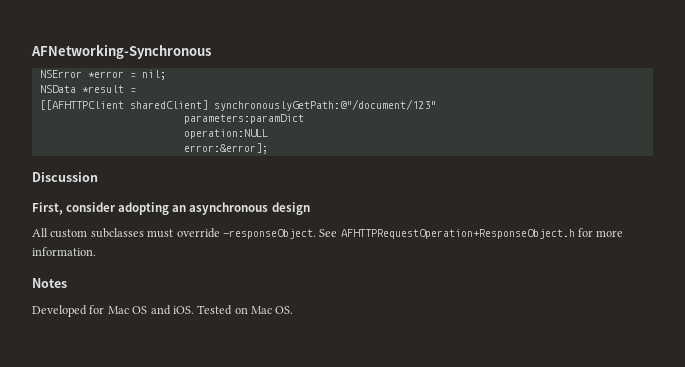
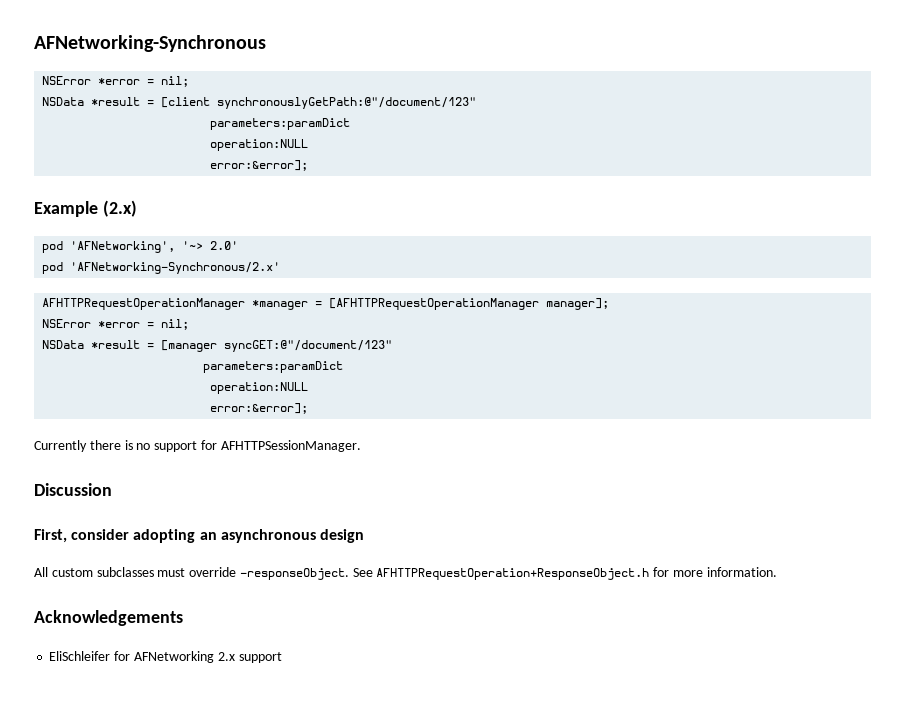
[39,100,208,110] // [[AFHTTPClient sharedClient] -> [161,97,211,108] [client
(268, 148) none -> [34,200,137,217] [42,241,239,253] [42,262,281,274] [42,298,610,310] [42,319,190,330] [42,340,393,352] [203,361,344,373] [210,382,309,394] [210,403,309,414] [34,440,361,452] // Example (2.x) // pod 'AFNetworking', '~> 2.0' // pod 'AFNetworking-Synchronous/2.x' // AFHTTPRequestOperationManager *manager = [AFHTTPRequestOperationManager manager]; // NSError *error = nil; // NSData *result = [manager syncGET:@"/document/123" // parameters:paramDict // operation:NULL // error:&error]; // Currently there is no support for AFHTTPSessionManager.
[32,278,67,288] [32,305,294,317] Notes // Developed for Mac OS and iOS. Tested on Mac OS. -> [34,610,183,626] [49,651,282,663] Acknowledgements // EliSchleifer for AFNetworking 2.x support

